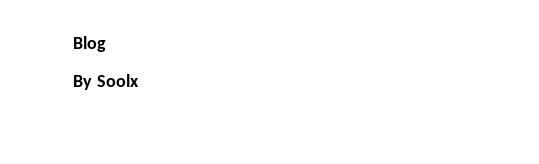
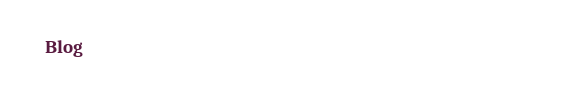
[73,74,139,90] // By Soolx -> (83, 48) none

